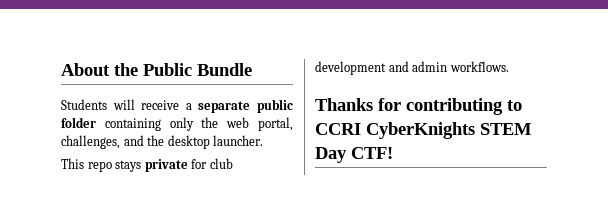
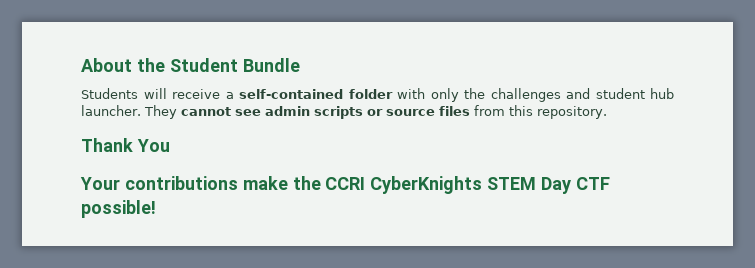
[143,63,192,76] Public -> [169,58,238,72] Student
[198,99,293,113] [61,117,293,131] [61,135,264,149] [61,158,233,172] [315,61,509,75] [315,98,522,115] separate public folder containing only the web portal, challenges, and the desktop launcher. // This repo stays private for club development and admin workflows. // Thanks for contributing to -> [239,88,674,102] [81,105,607,119] [81,138,170,152] [80,176,321,190] self-contained folder with only the challenges and student hub launcher. They cannot see admin scripts or source files from this repository. // Thank You // Your contributions make the
[351,147,393,159] CTF! -> [575,177,610,190] [81,200,156,218] CTF possible!

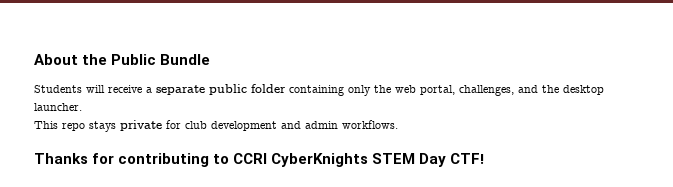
[169,58,238,72] Student -> [111,54,157,65] Public
[239,88,674,102] [81,105,607,119] [81,138,170,152] [80,176,321,190] self-contained folder with only the challenges and student hub launcher. They cannot see admin scripts or source files from this repository. // Thank You // Your contributions make the -> [156,84,604,96] [34,103,82,111] [34,120,398,132] [34,153,230,167] separate public folder containing only the web portal, challenges, and the desktop launcher. // This repo stays private for club development and admin workflows. // Thanks for contributing to
[575,177,610,190] [81,200,156,218] CTF possible! -> [450,153,485,164] CTF!

